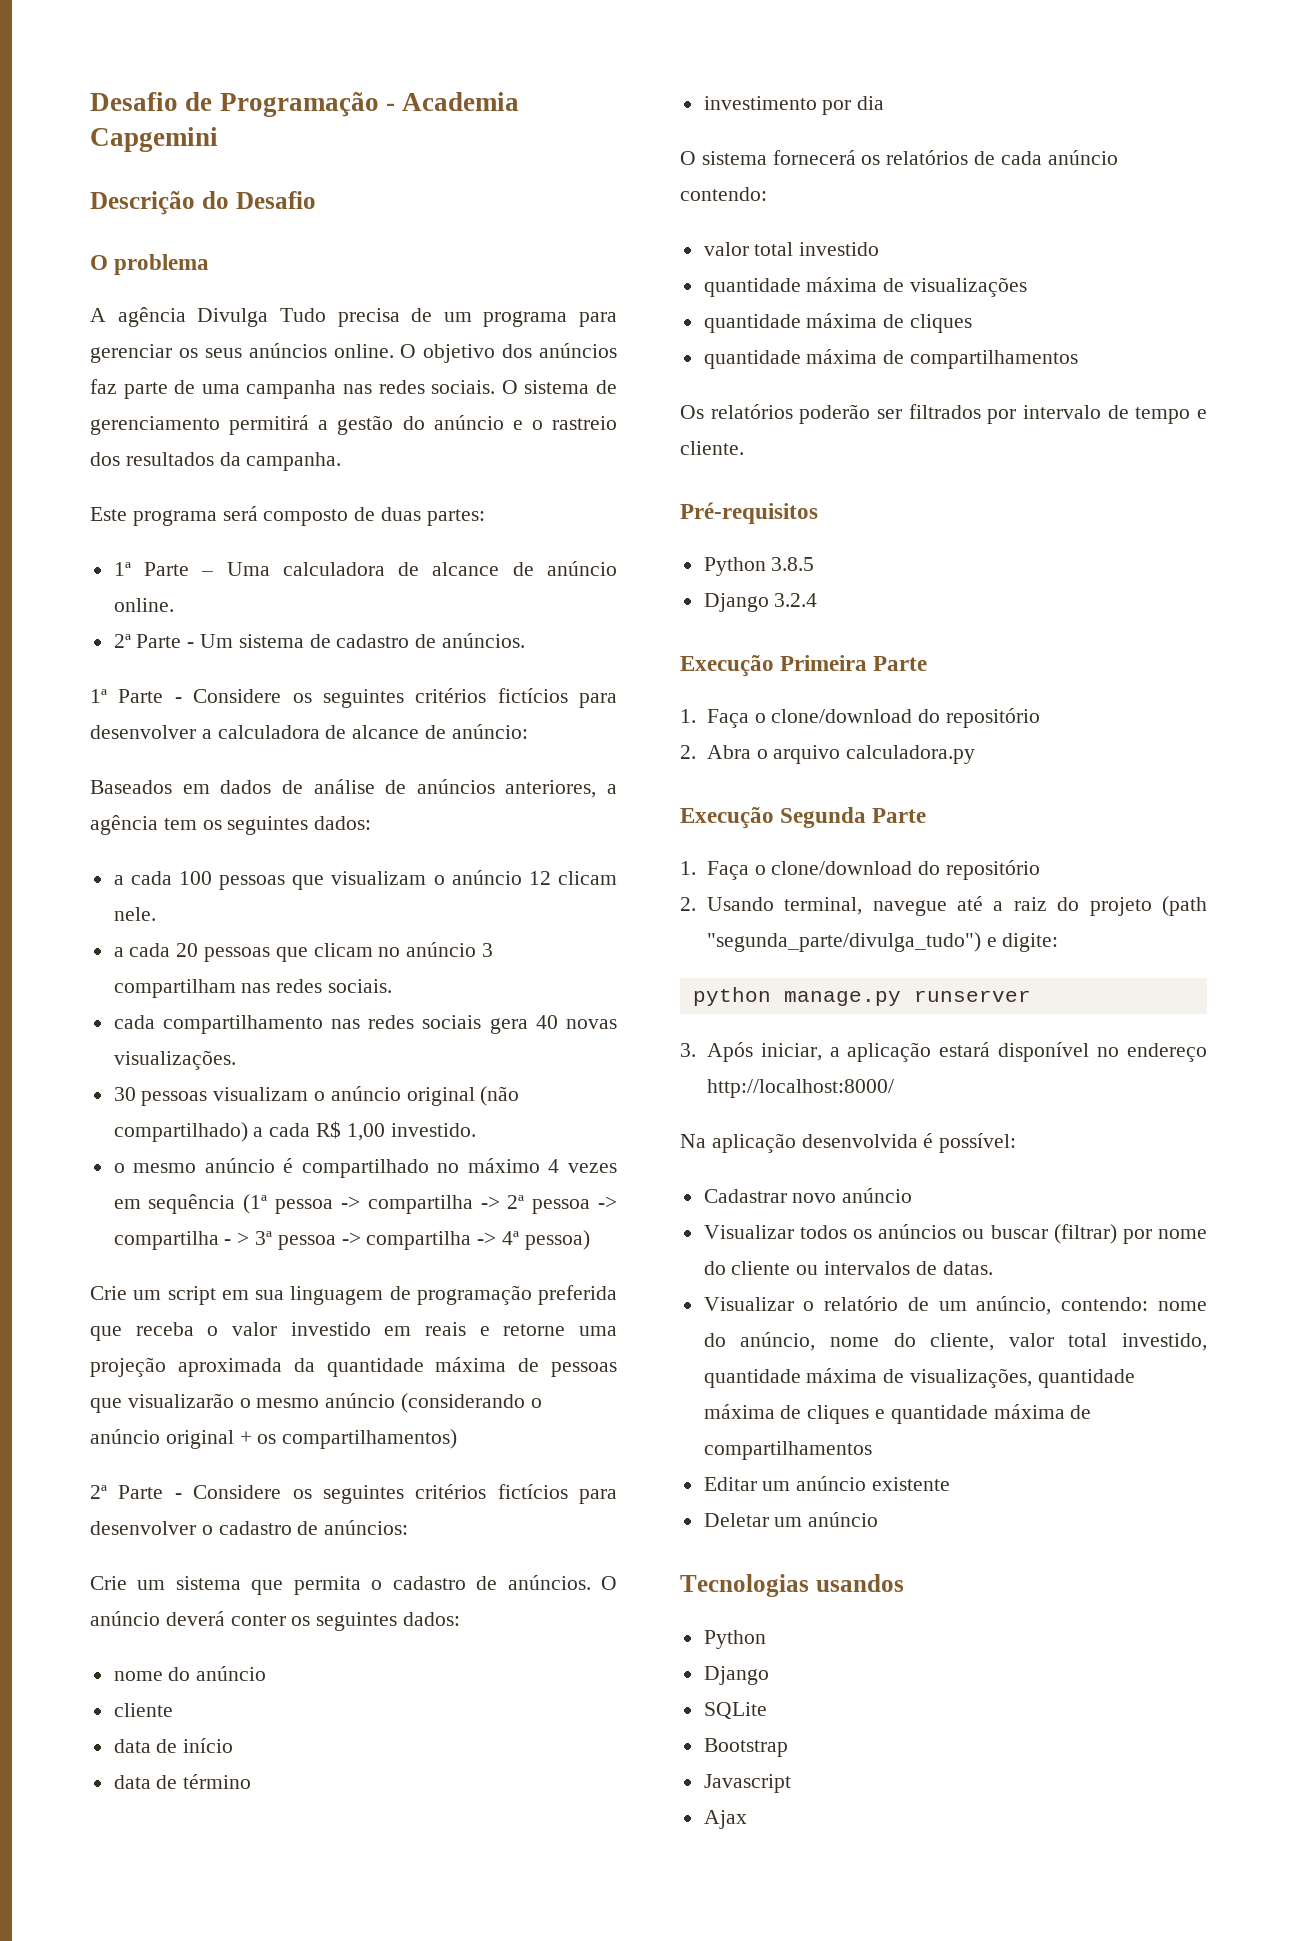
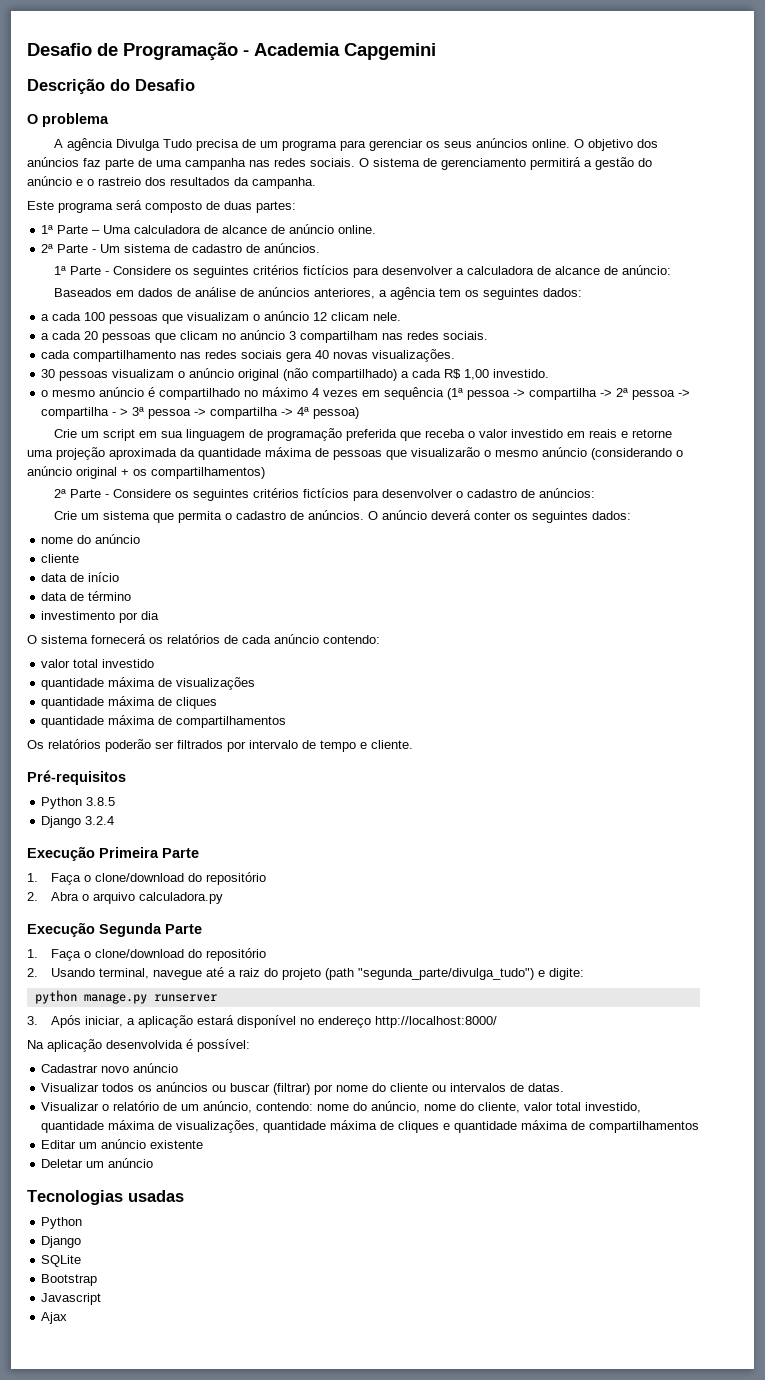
[815,1574,904,1592] usandos -> [128,1190,184,1202] usadas

